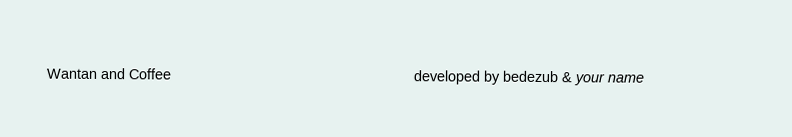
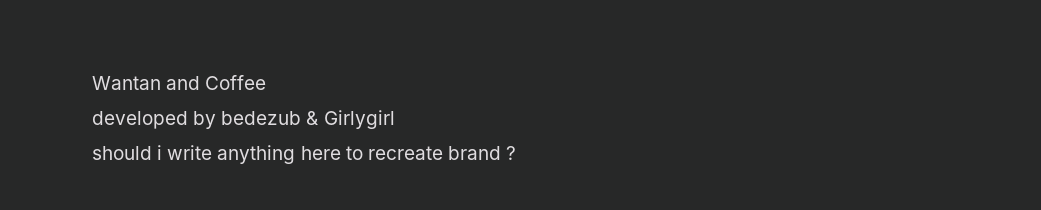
[574,73,644,86] your name -> [323,110,395,129] [92,145,517,164] Girlygirl // should i write anything here to recreate brand ?

